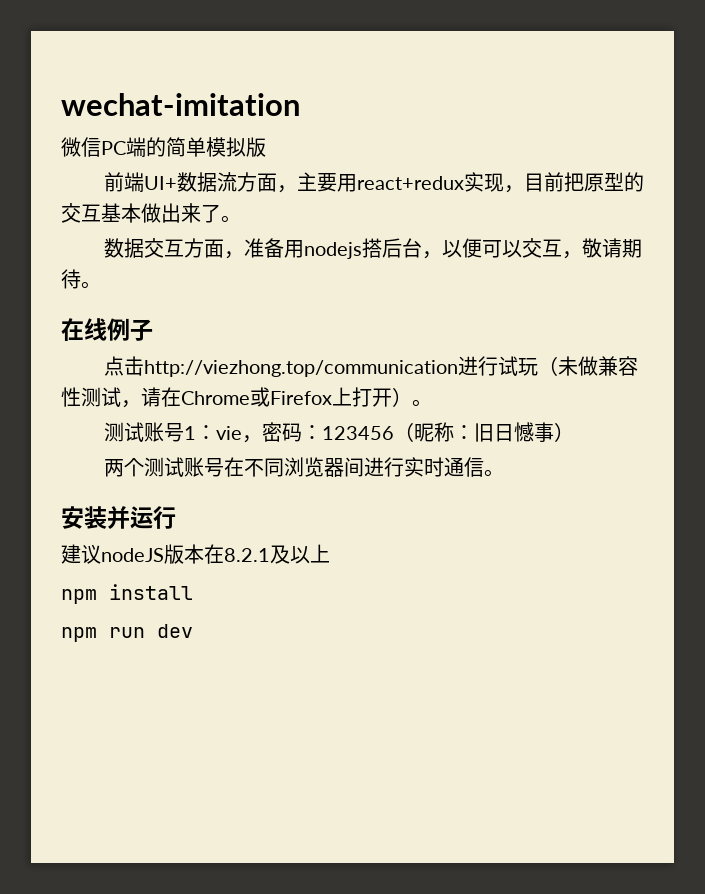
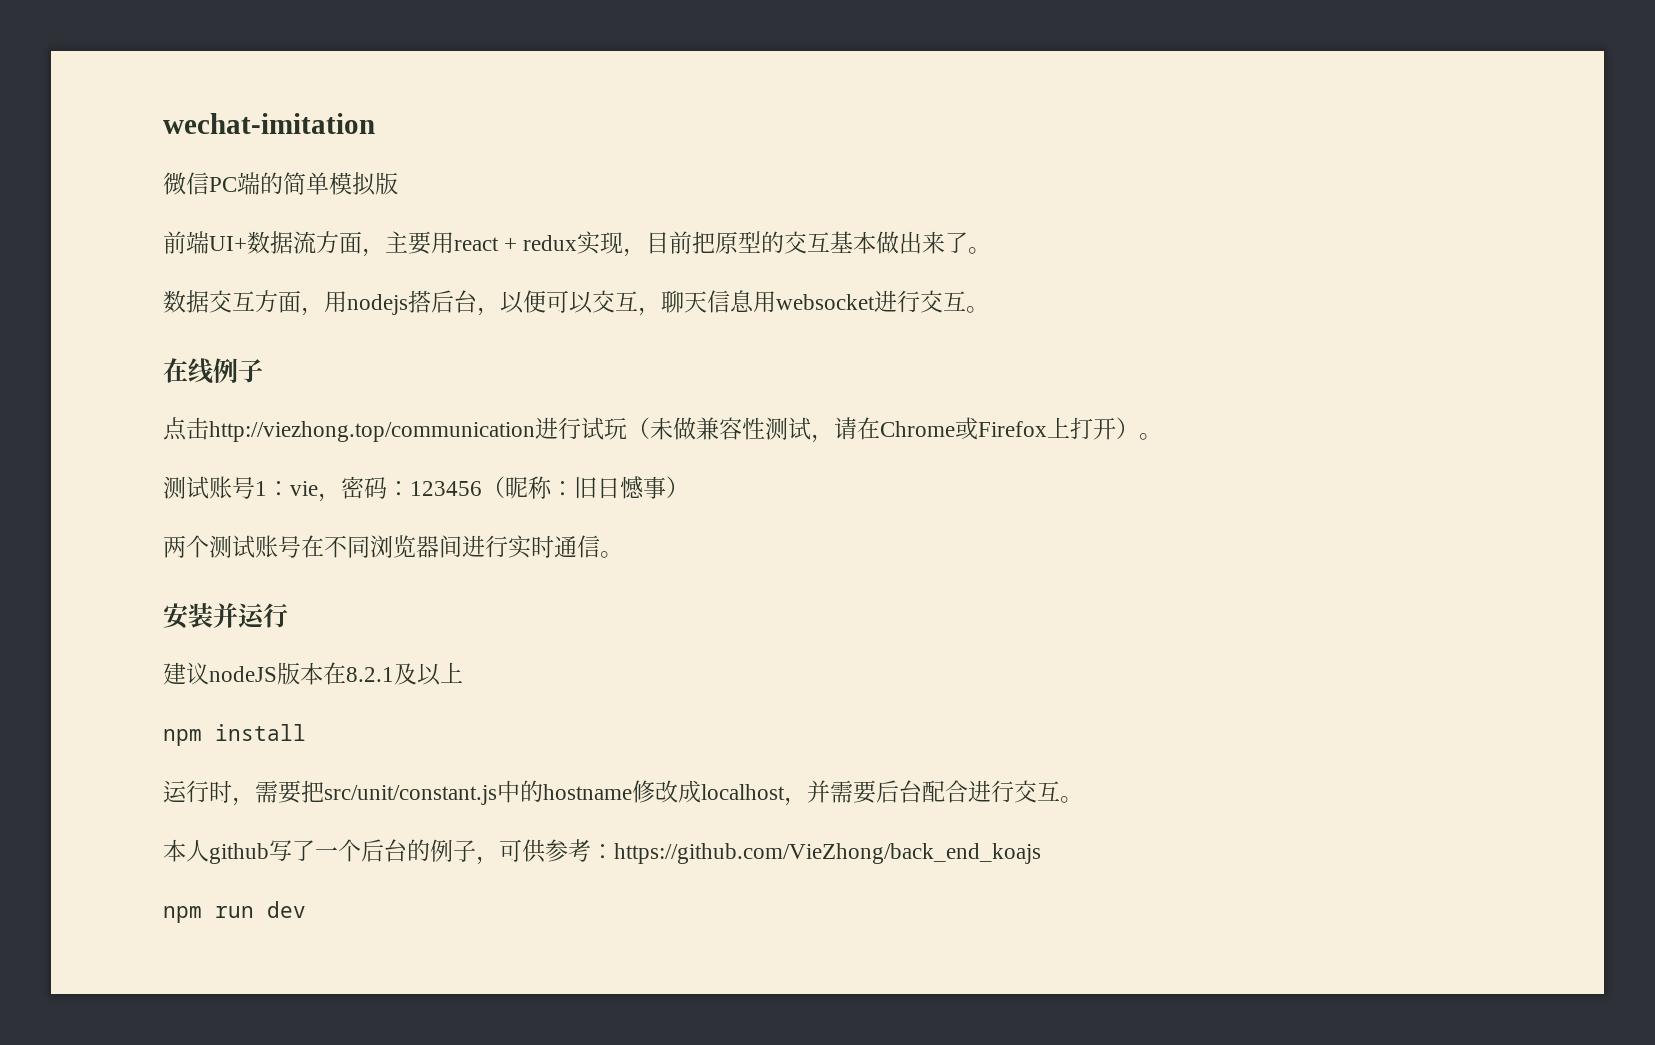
[356,176,464,190] react+redux -> [454,235,578,251] react + redux
[243,238,284,258] 准备 -> (324, 311) none
[581,238,642,258] [61,269,81,289] 敬请期待 -> [661,290,966,313] 聊天信息用websocket进行交互
(193, 592) none -> [163,780,1083,806] [163,839,1041,865] // 运行时，需要把src/unit/constant.js中的hostname修改成localhost，并需要后台配合进行交互。 // 本人github写了一个后台的例子，可供参考：https://github.com/VieZhong/back_end_koajs

